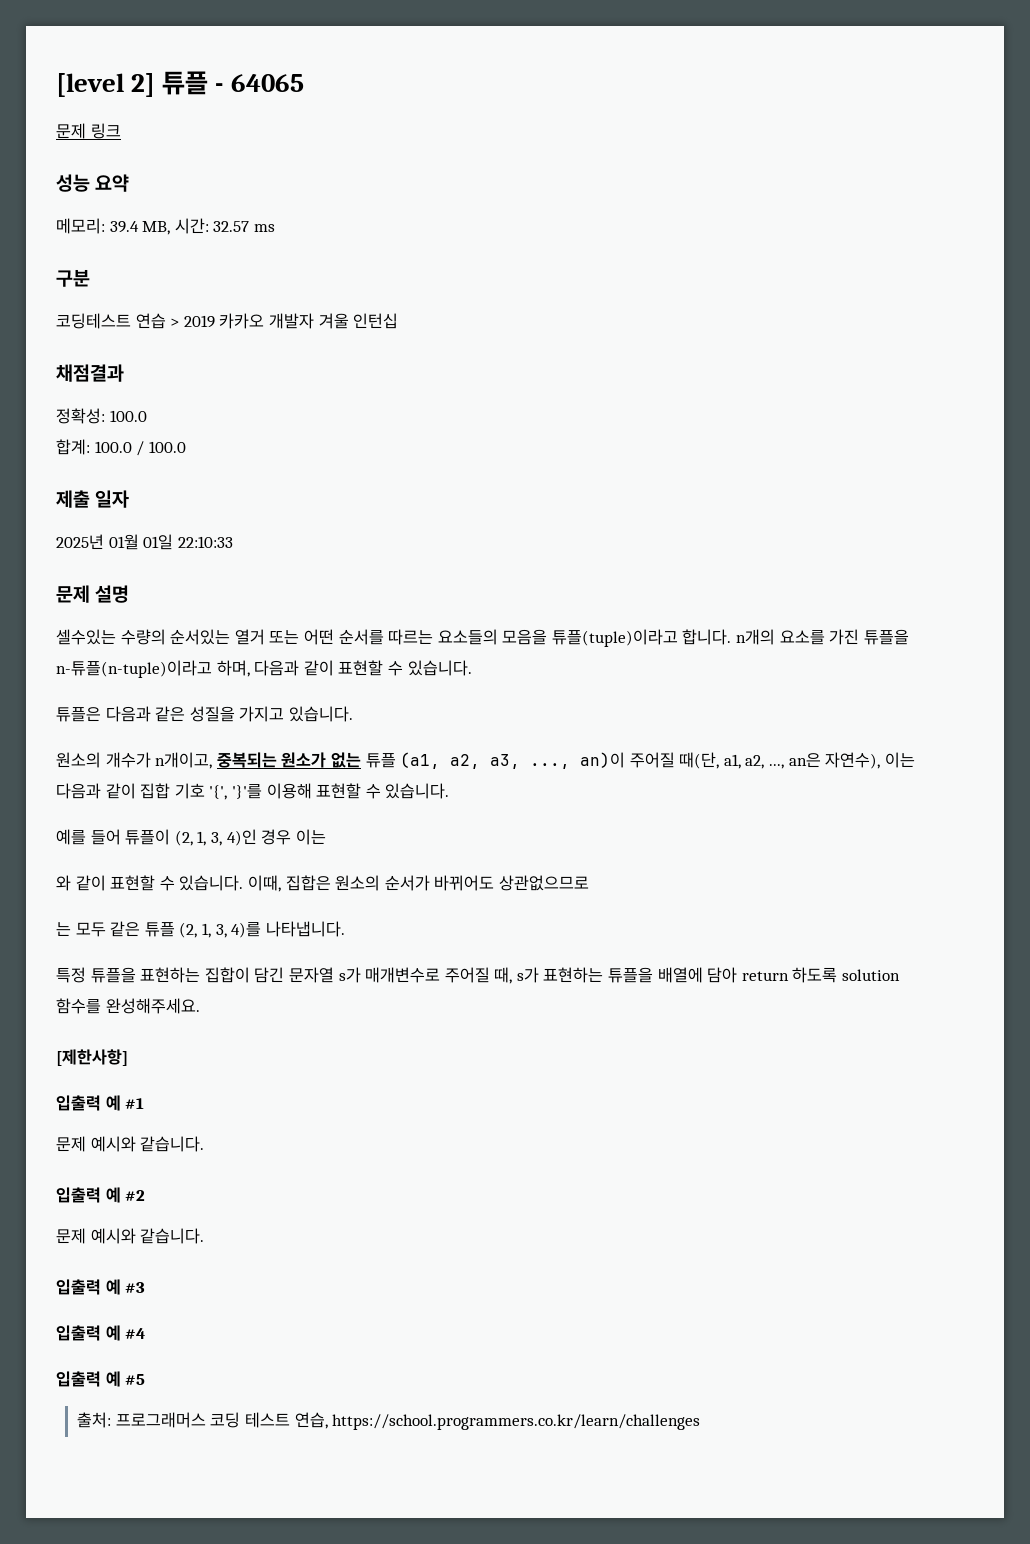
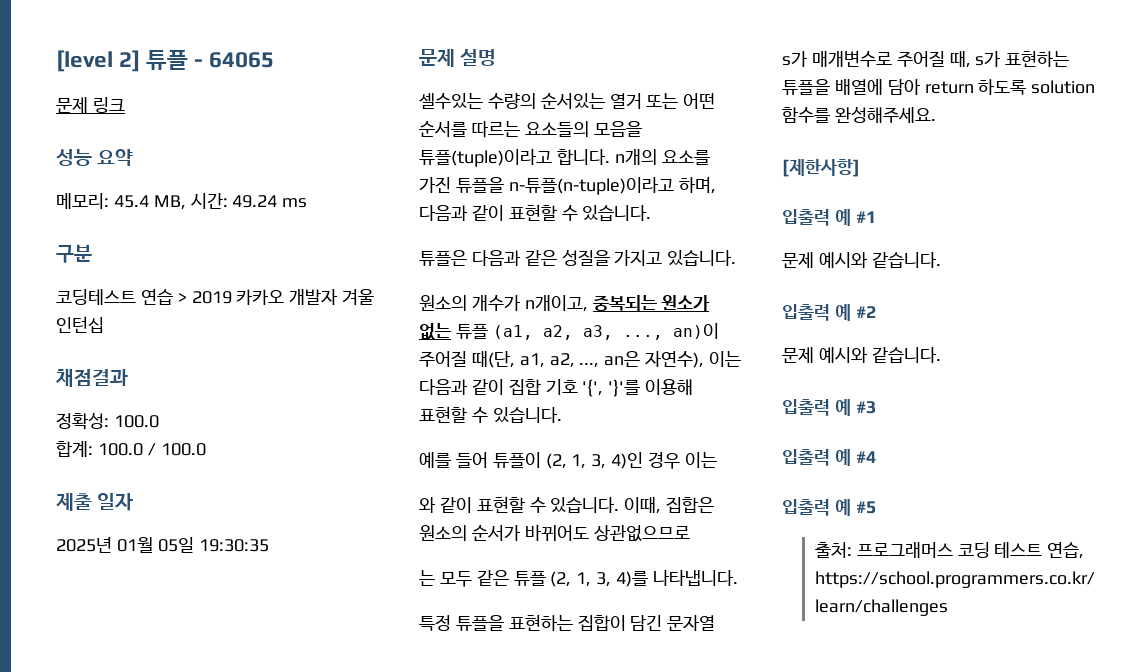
[109,221,139,233] 39.4 -> [113,195,149,208] 45.4
[213,221,250,232] 32.57 -> [232,195,278,208] 49.24
[143,534,233,550] 01일 22:10:33 -> [157,537,269,553] 05일 19:30:35

